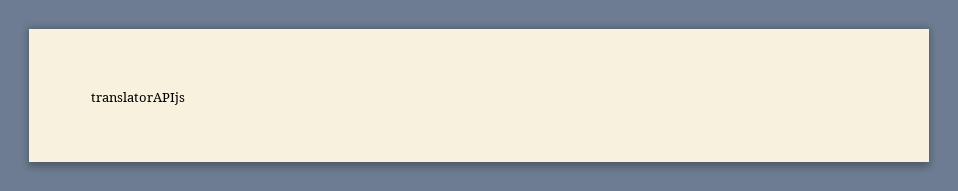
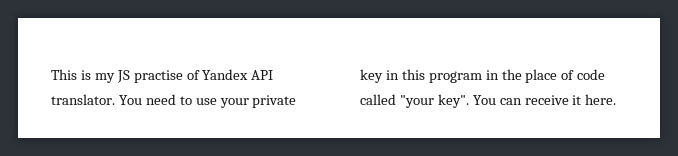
[91,92,185,105] translatorAPIjs -> [51,69,274,83] [51,94,297,108] [360,69,606,83] [360,94,617,108] This is my JS practise of Yandex API translator. You need to use your private key in this program in the place of code called "your key". You can receive it here.

